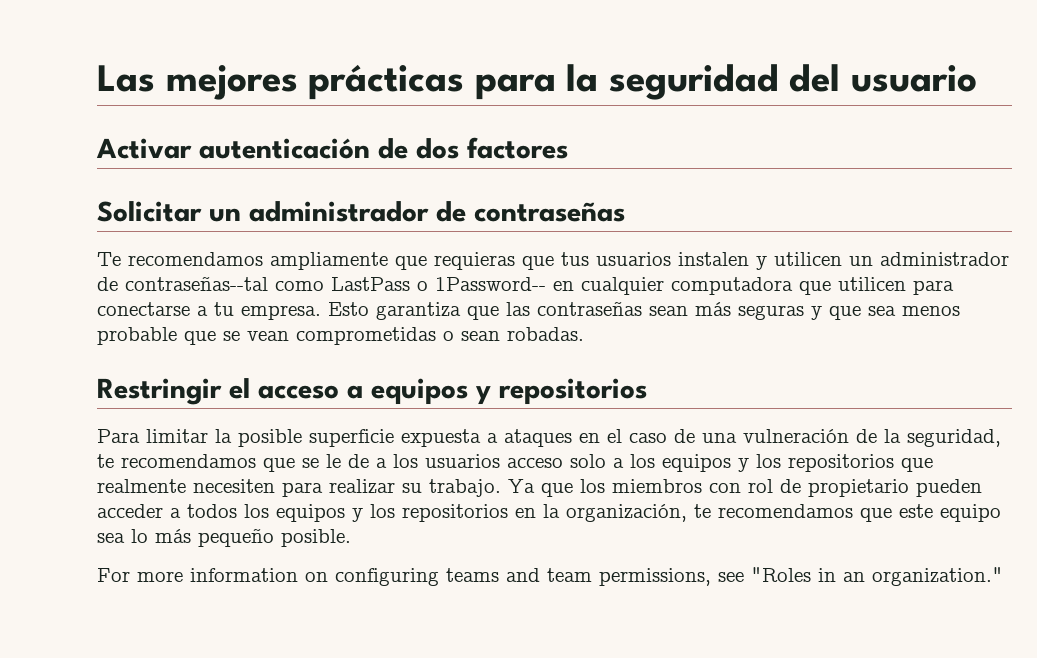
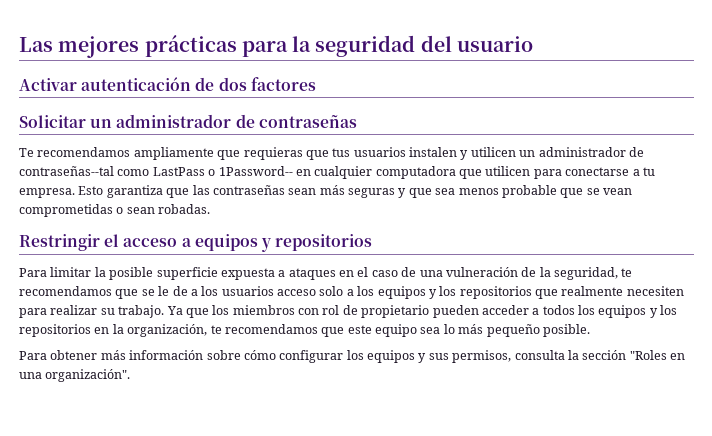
[97,567,1003,586] For more information on configuring teams and team permissions, see "Roles in an organization." -> [19,350,685,363] [19,369,131,382] Para obtener más información sobre cómo configurar los equipos y sus permisos, consulta la sección "Roles en una organización".

